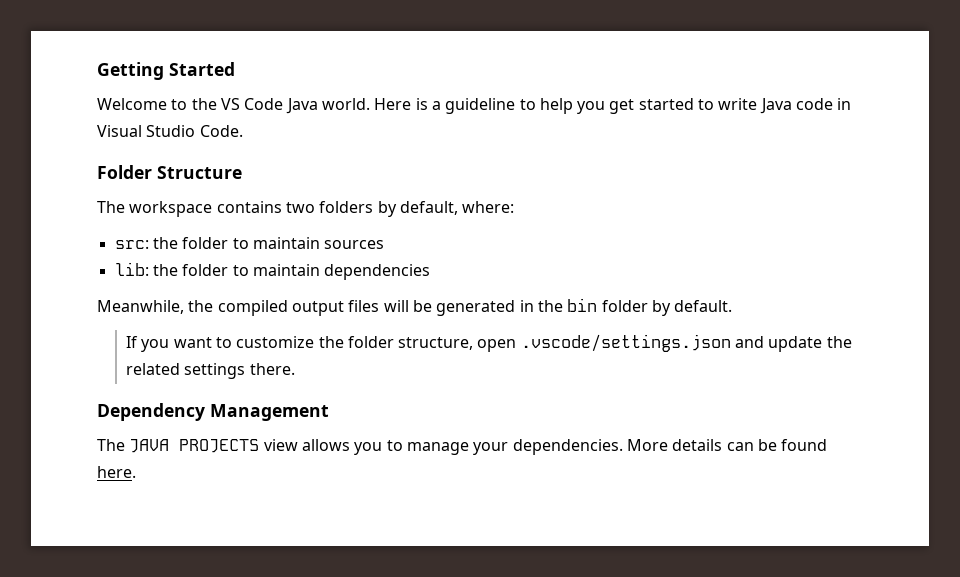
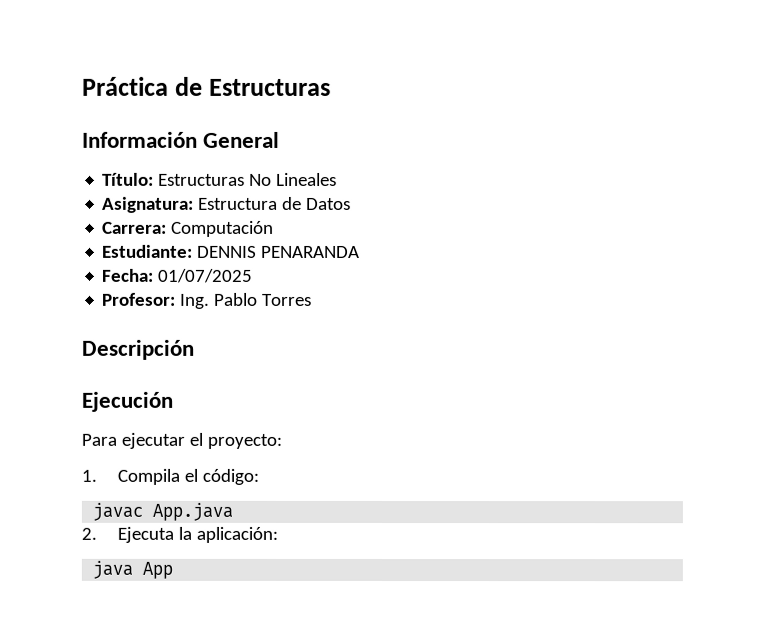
[97,62,235,80] [97,98,852,114] [97,125,243,137] [97,165,242,179] [97,201,515,217] [114,237,385,249] [114,262,431,280] [97,298,733,316] [125,334,852,352] [125,363,295,379] [97,403,329,421] [97,439,828,455] [97,466,136,478] Getting Started // Welcome to the VS Code Java world. Here is a guideline to help you get started to write Java code in Visual Studio Code. // Folder Structure // The workspace contains two folders by default, where: // src: the folder to maintain sources // lib: the folder to maintain dependencies // Meanwhile, the compiled output files will be generated in the bin folder by default. // If you want to customize the folder structure, open .vscode/settings.json and update the related settings there. // Dependency Management // The JAVA PROJECTS view allows you to manage your dependencies. More details can be found here. -> [82,76,332,96] [82,131,281,148] [102,172,338,186] [102,196,352,213] [102,220,275,237] [102,244,361,258] [102,268,254,283] [102,292,313,309] [81,339,194,360] [81,391,173,412] [81,432,282,449] [81,468,259,485] [92,502,234,521] [81,526,278,543] [92,560,174,579] Práctica de Estructuras // Información General // Título: Estructuras No Lineales // Asignatura: Estructura de Datos // Carrera: Computación // Estudiante: DENNIS PENARANDA // Fecha: 01/07/2025 // Profesor: Ing. Pablo Torres // Descripción // Ejecución // Para ejecutar el proyecto: // 1. Compila el código: // javac App.java // 2. Ejecuta la aplicación: // java App

